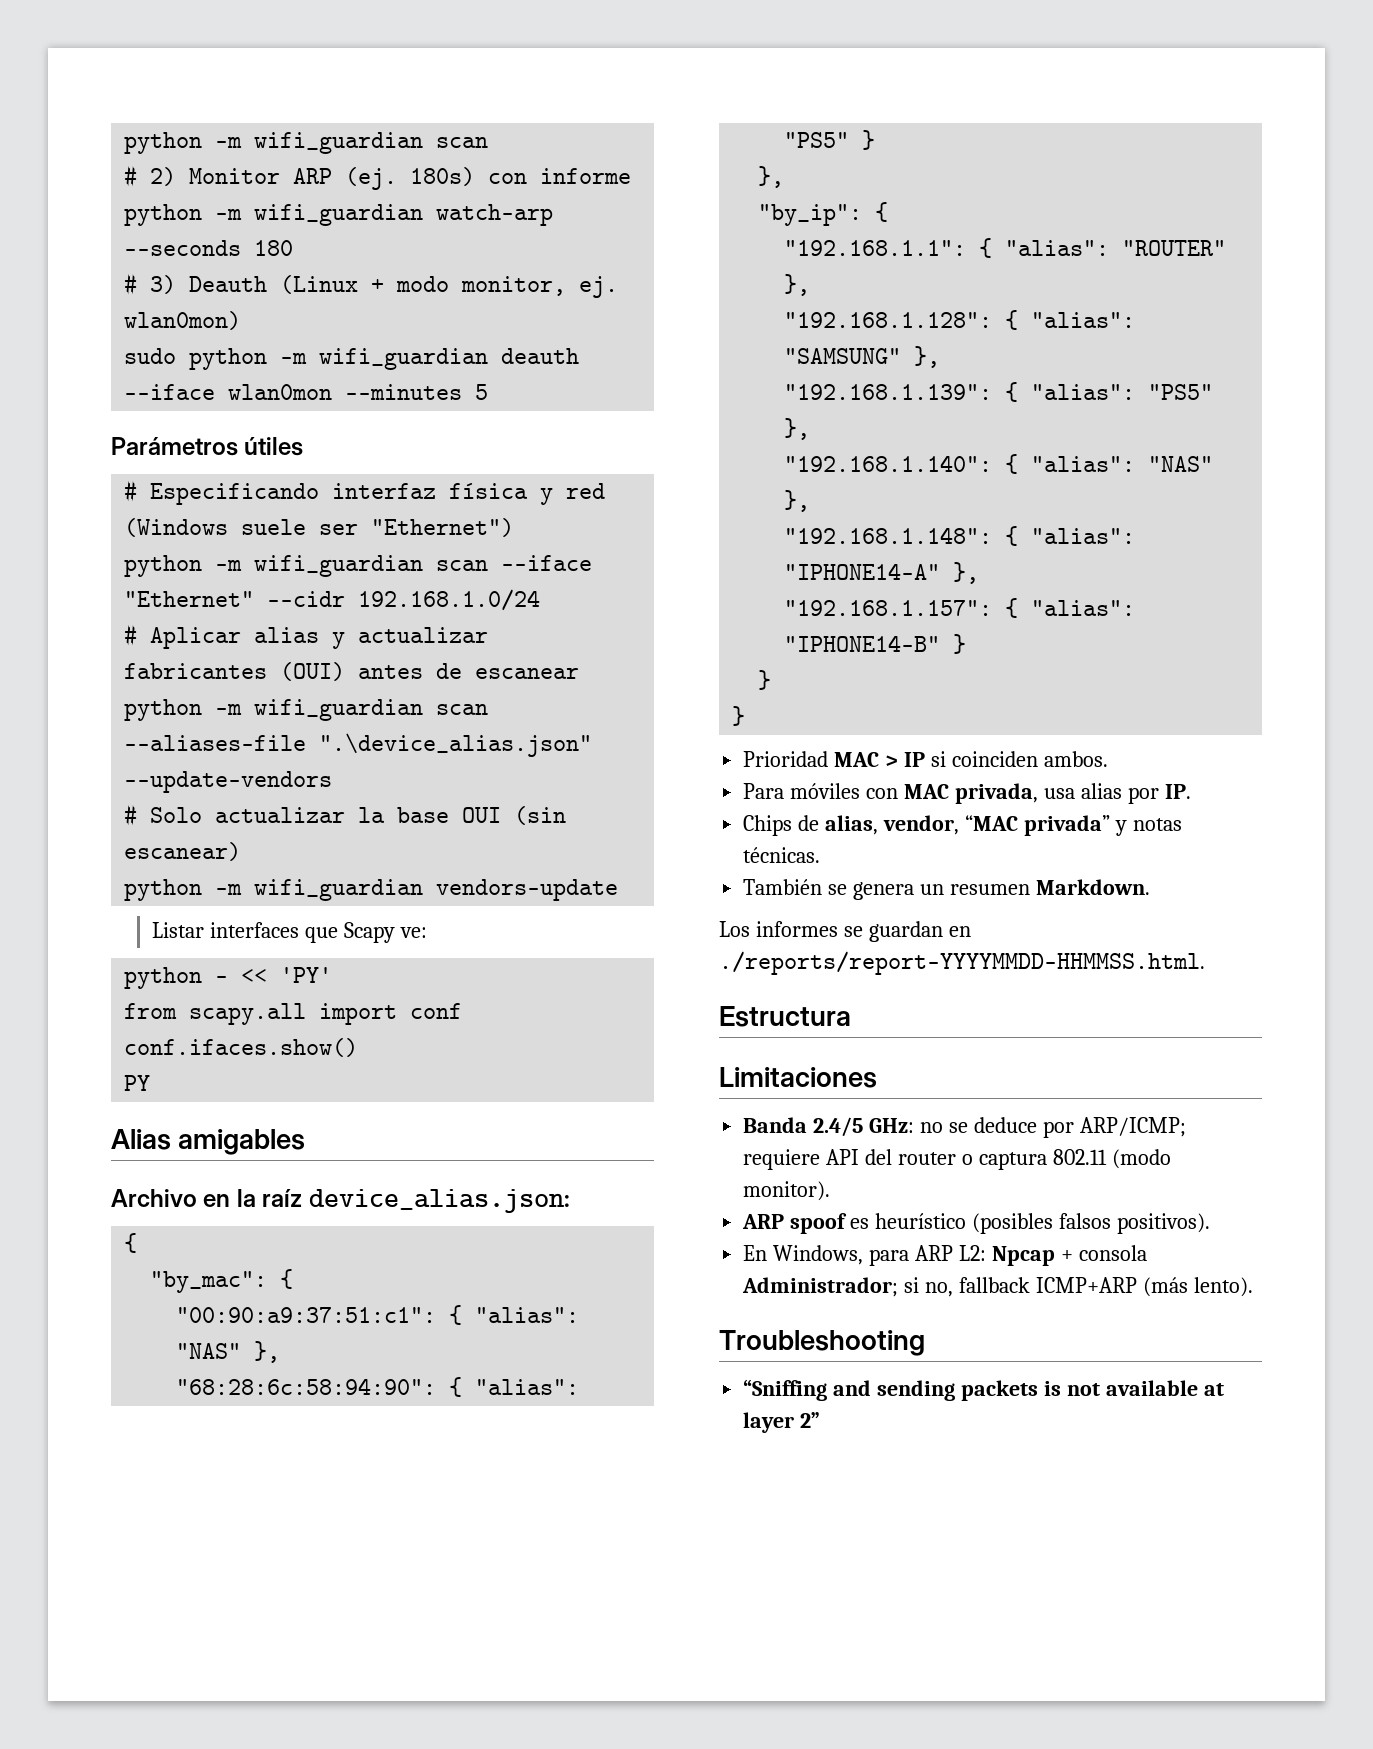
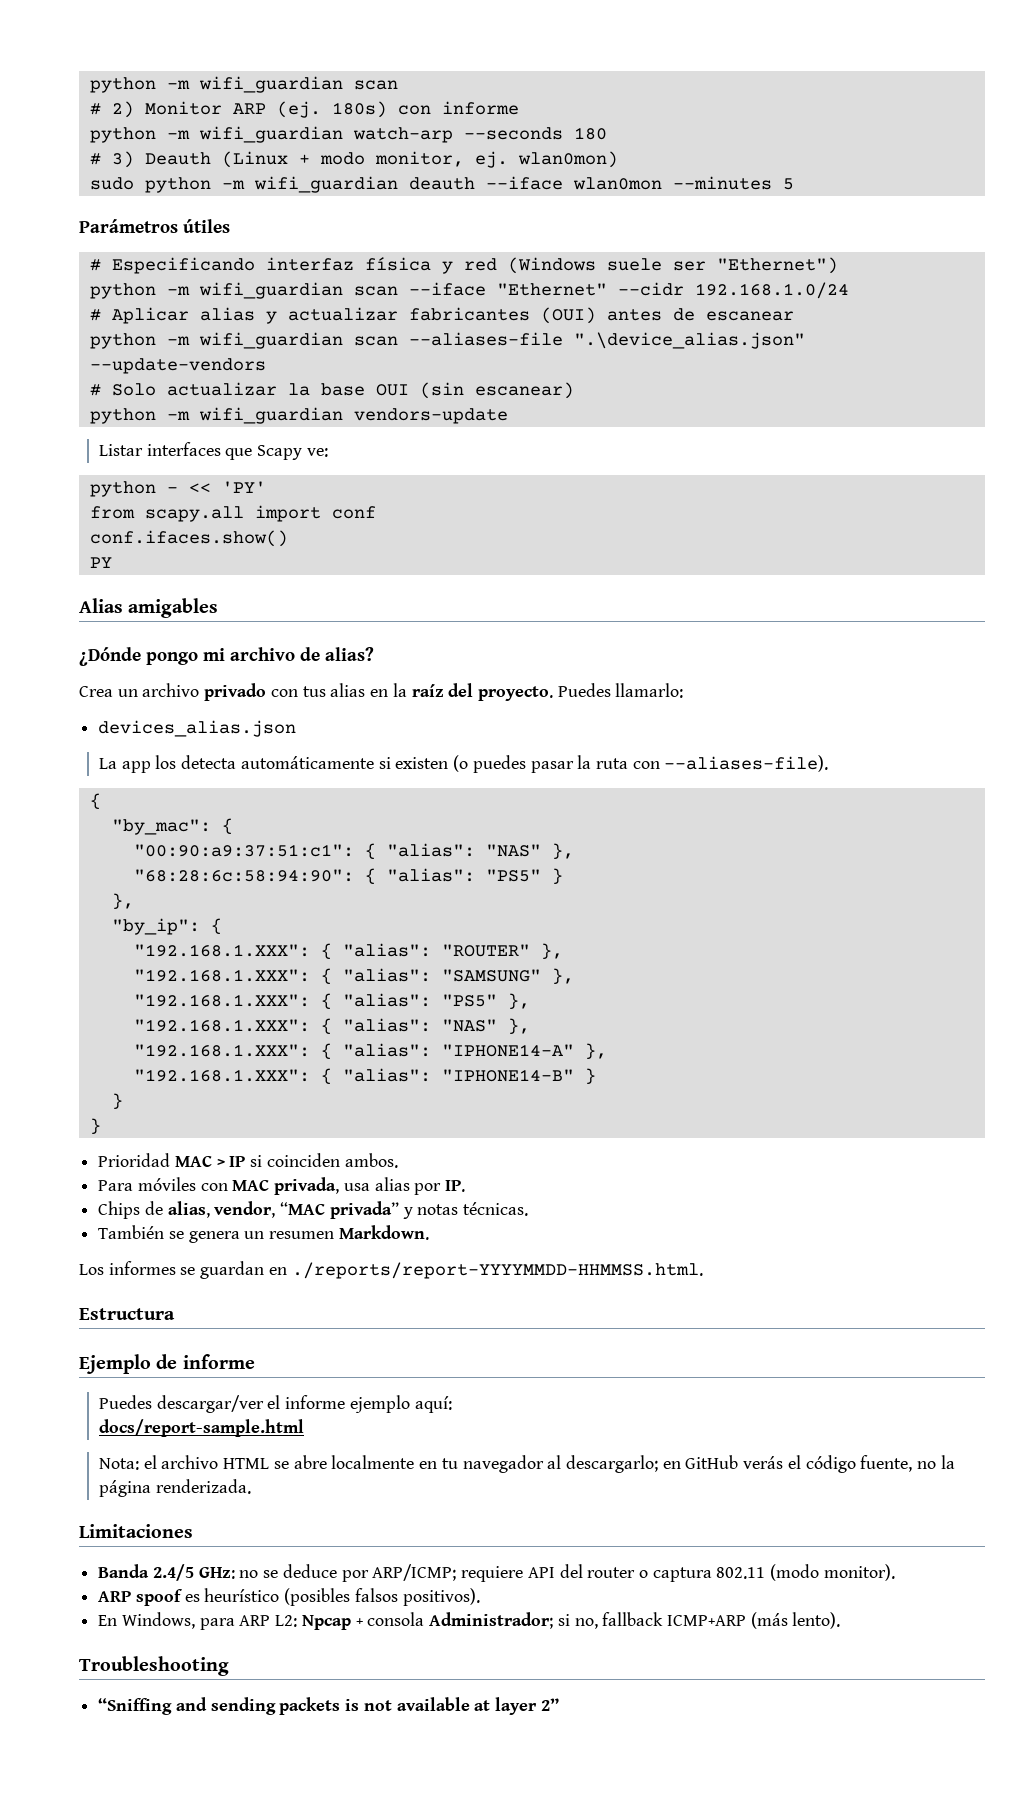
[111,1189,570,1213] Archivo en la raíz device_alias.json: -> [79,647,374,666] [79,683,684,701] [98,720,297,737] [98,755,829,773] ¿Dónde pongo mi archivo de alias? // Crea un archivo privado con tus alias en la raíz del proyecto. Puedes llamarlo: // devices_alias.json // La app los detecta automáticamente si existen (o puedes pasar la ruta con --aliases-file).
[784,240,967,256] "192.168.1.1": -> [133,944,310,957] "192.168.1.XXX":
[784,312,993,328] "192.168.1.128": -> [133,969,310,982] "192.168.1.XXX":
[784,384,993,400] "192.168.1.139": -> [133,994,310,1007] "192.168.1.XXX":
[784,454,1214,474] [784,490,811,512] [784,527,993,544] "192.168.1.140": { "alias": "NAS" }, // "192.168.1.148": -> [133,1018,530,1035] [133,1044,310,1057] "192.168.1.XXX": { "alias": "NAS" }, // "192.168.1.XXX":
[784,600,993,616] "192.168.1.157": -> [133,1069,310,1082] "192.168.1.XXX":
(851, 1016) none -> [79,1354,255,1374] [98,1395,452,1413] [98,1419,304,1437] [98,1455,955,1473] [98,1479,251,1497] // Ejemplo de informe // Puedes descargar/ver el informe ejemplo aquí: // docs/report-sample.html // Nota: el archivo HTML se abre localmente en tu navegador al descargarlo; en GitHub verás el código fuente, no la página renderizada.

